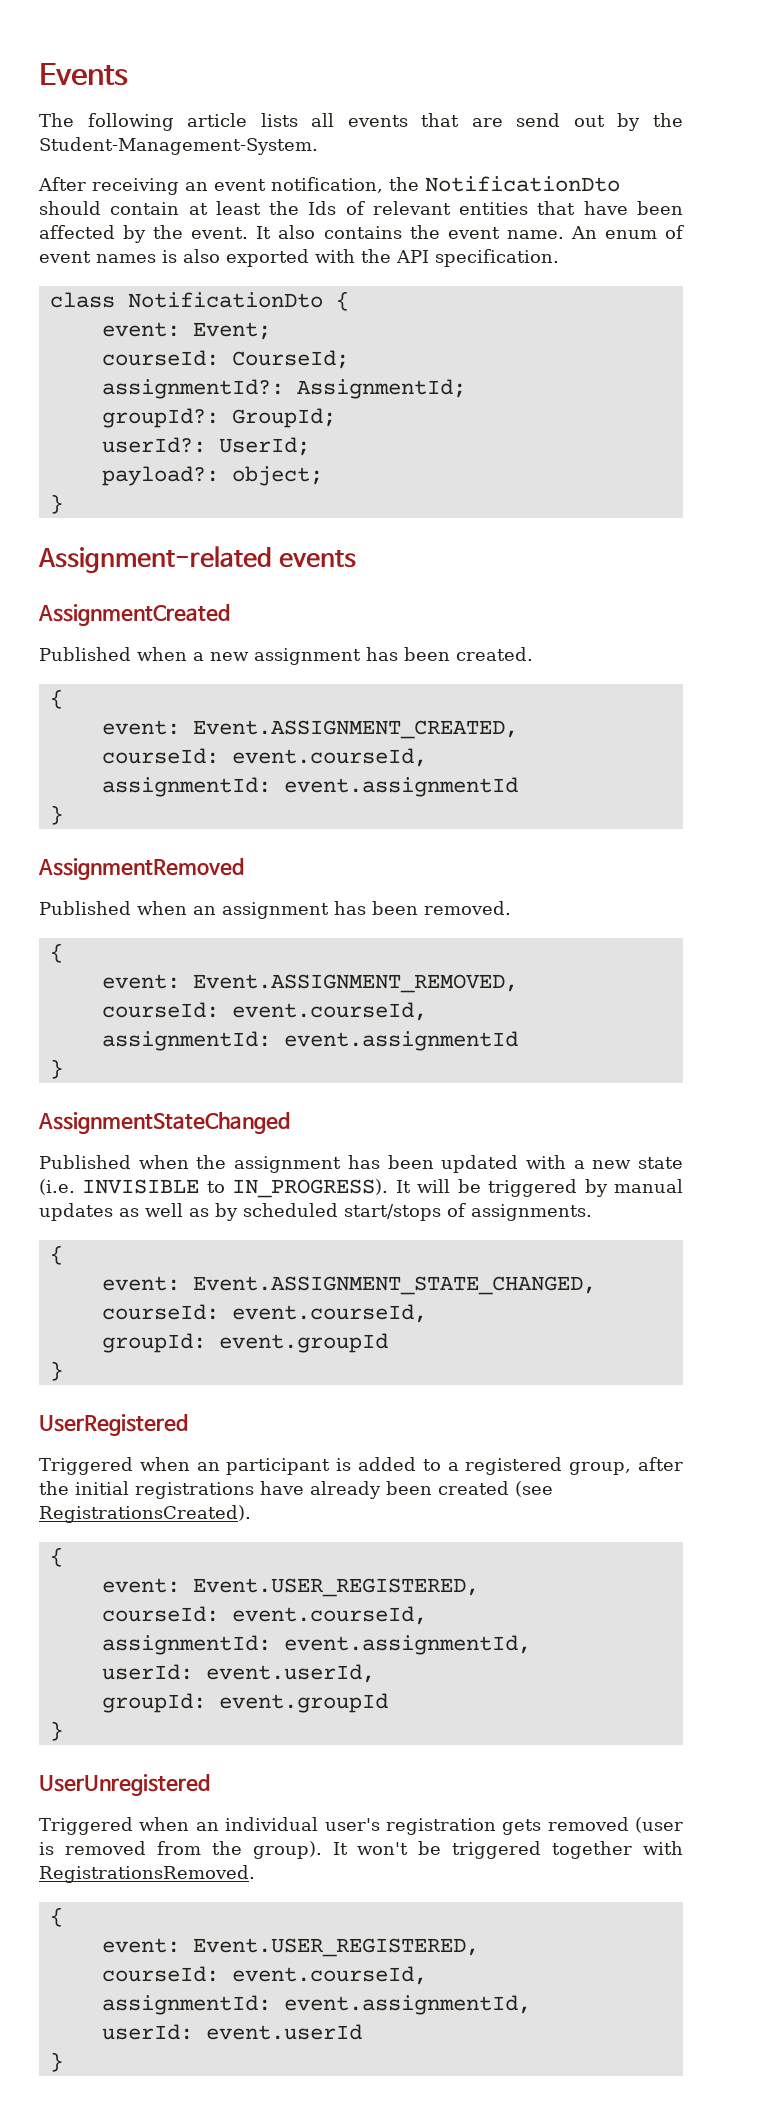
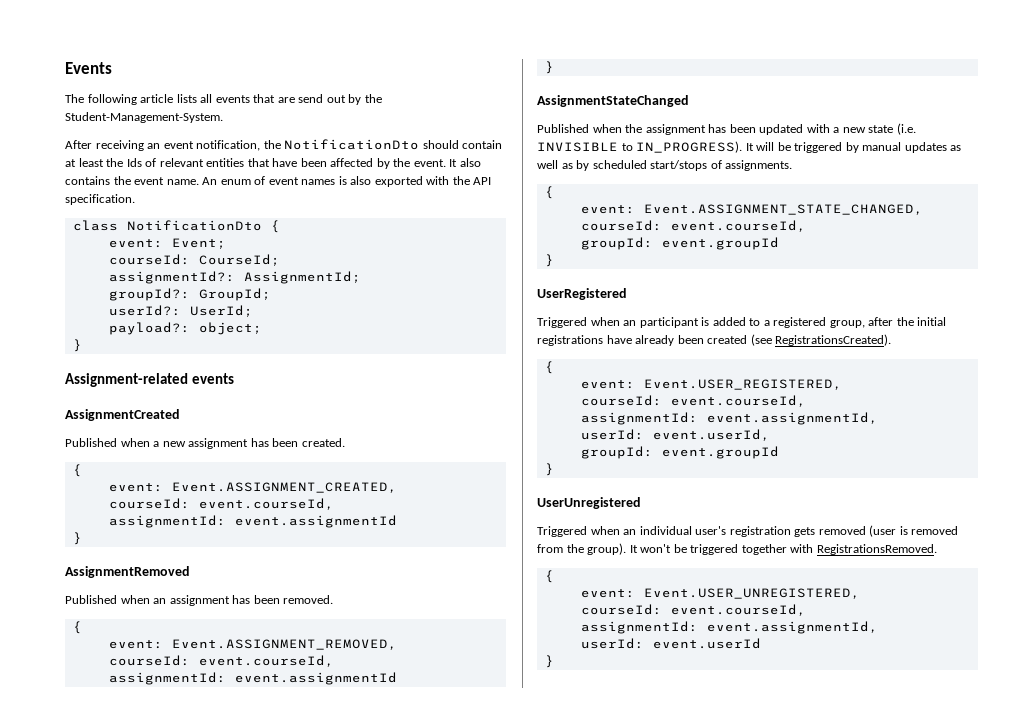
[192,1938,479,1957] Event.USER_REGISTERED, -> [643,588,860,599] Event.USER_UNREGISTERED,

